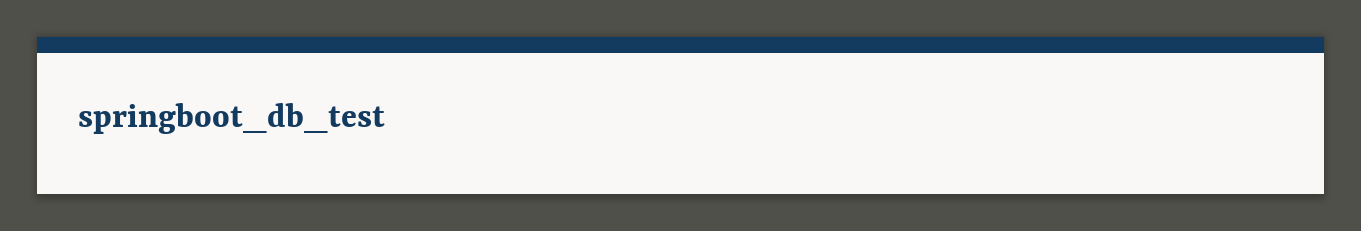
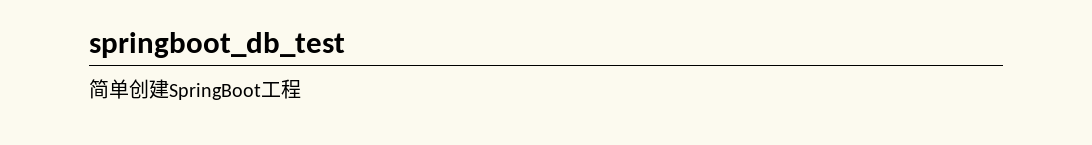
(385, 118) none -> [89,79,301,100] // 简单创建SpringBoot工程

